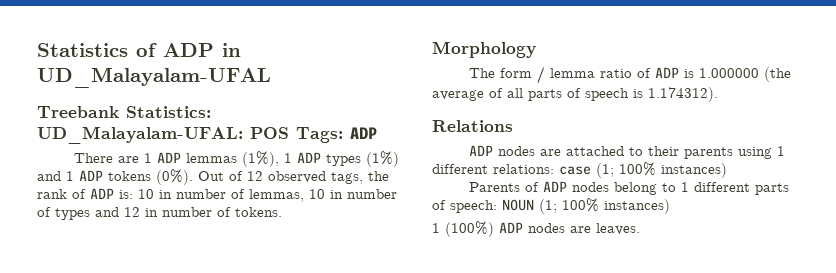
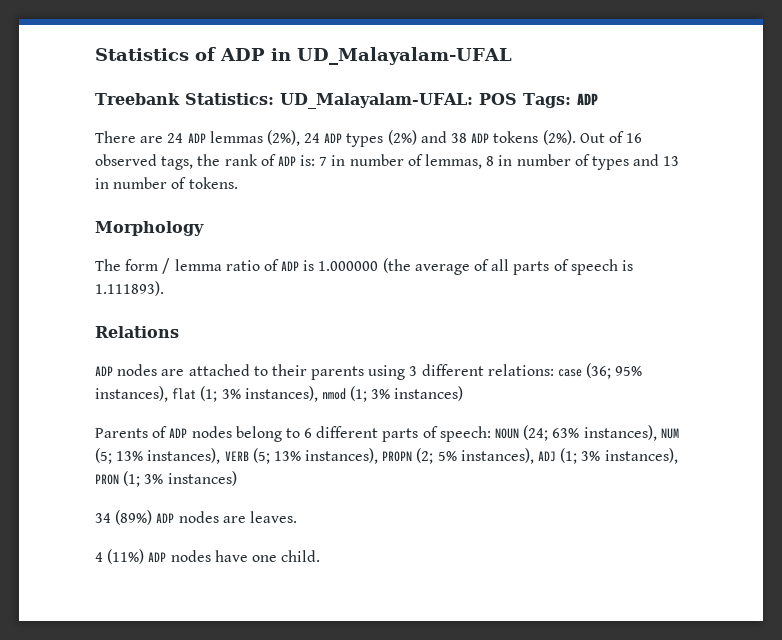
[144,153,153,163] 1 -> [167,133,184,143] 24
[242,151,400,167] [37,171,74,181] (1%), 1 ADP types (1%) and 1 -> [266,130,468,147] (2%), 24 ADP types (2%) and 38
[156,169,193,185] (0%). -> [542,130,576,145] (2%).
[247,171,263,181] 12 -> [626,133,643,143] 16
[138,189,154,199] 10 -> [319,157,328,166] 7
[309,189,325,199] 10 -> [486,156,495,166] 8
[124,207,140,217] 12 -> [663,156,680,166] 13
[648,87,718,102] 1.174312). -> [95,281,164,296] 1.111893).
[777,146,786,156] 1 -> [409,366,418,376] 3
[596,162,656,178] (1; 100% -> [586,363,643,379] [95,386,391,402] (36; 95% instances), flat (1; 3% instances), nmod (1; 3%
[681,182,690,192] 1 -> [304,428,313,438] 6
[539,198,670,214] [432,221,494,237] (1; 100% instances) // 1 (100%) -> [523,425,679,441] [95,448,678,464] [95,471,237,487] [95,510,153,525] (24; 63% instances), NUM (5; 13% instances), VERB (5; 13% instances), PROPN (2; 5% instances), ADJ (1; 3% instances), PRON (1; 3% instances) // 34 (89%)
(640, 229) none -> [95,549,321,564] // 4 (11%) ADP nodes have one child.

